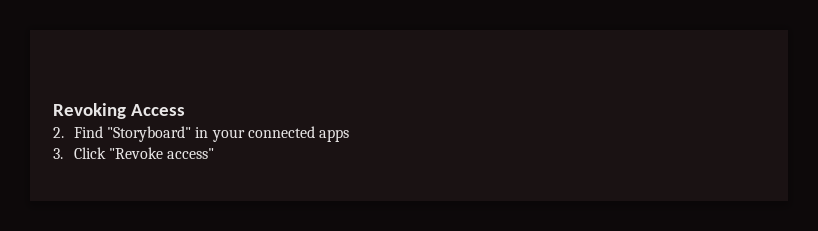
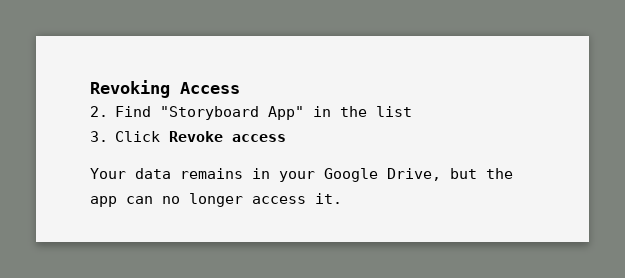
[107,126,350,142] [53,147,215,159] "Storyboard" in your connected apps // 3. Click "Revoke access" -> [160,106,413,120] [90,131,287,142] [90,168,513,182] [90,193,342,207] "Storyboard App" in the list // 3. Click Revoke access // Your data remains in your Google Drive, but the app can no longer access it.

